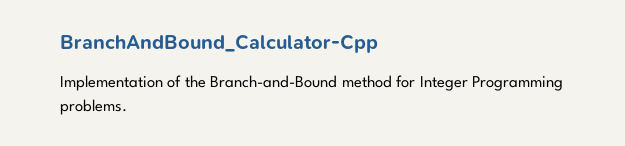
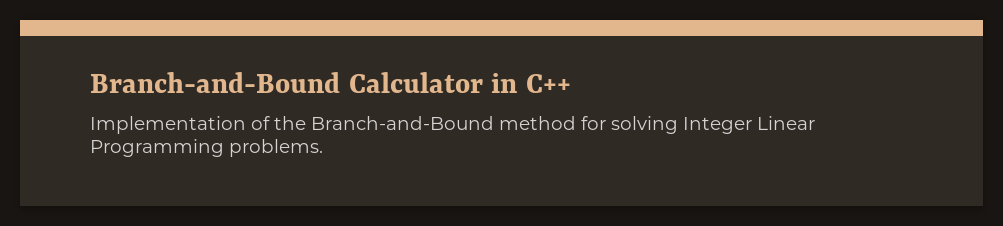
[60,34,378,53] BranchAndBound_Calculator-Cpp -> [90,72,571,93] Branch-and-Bound Calculator in C++
[419,76,468,91] Integer -> [611,116,815,134] solving Integer Linear

